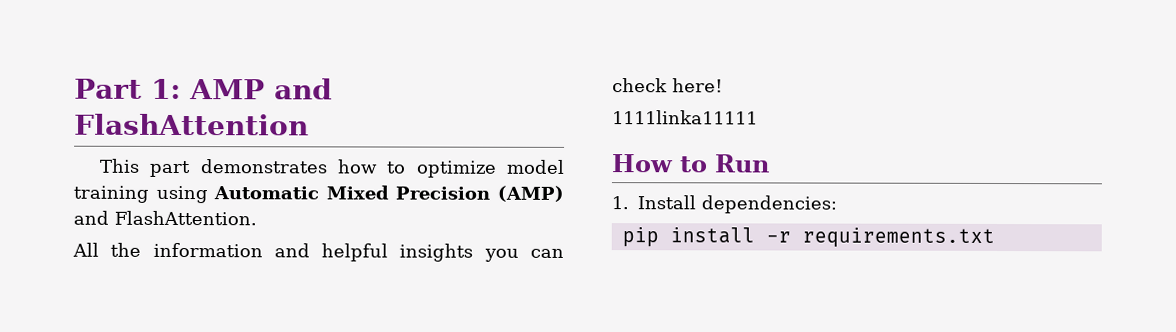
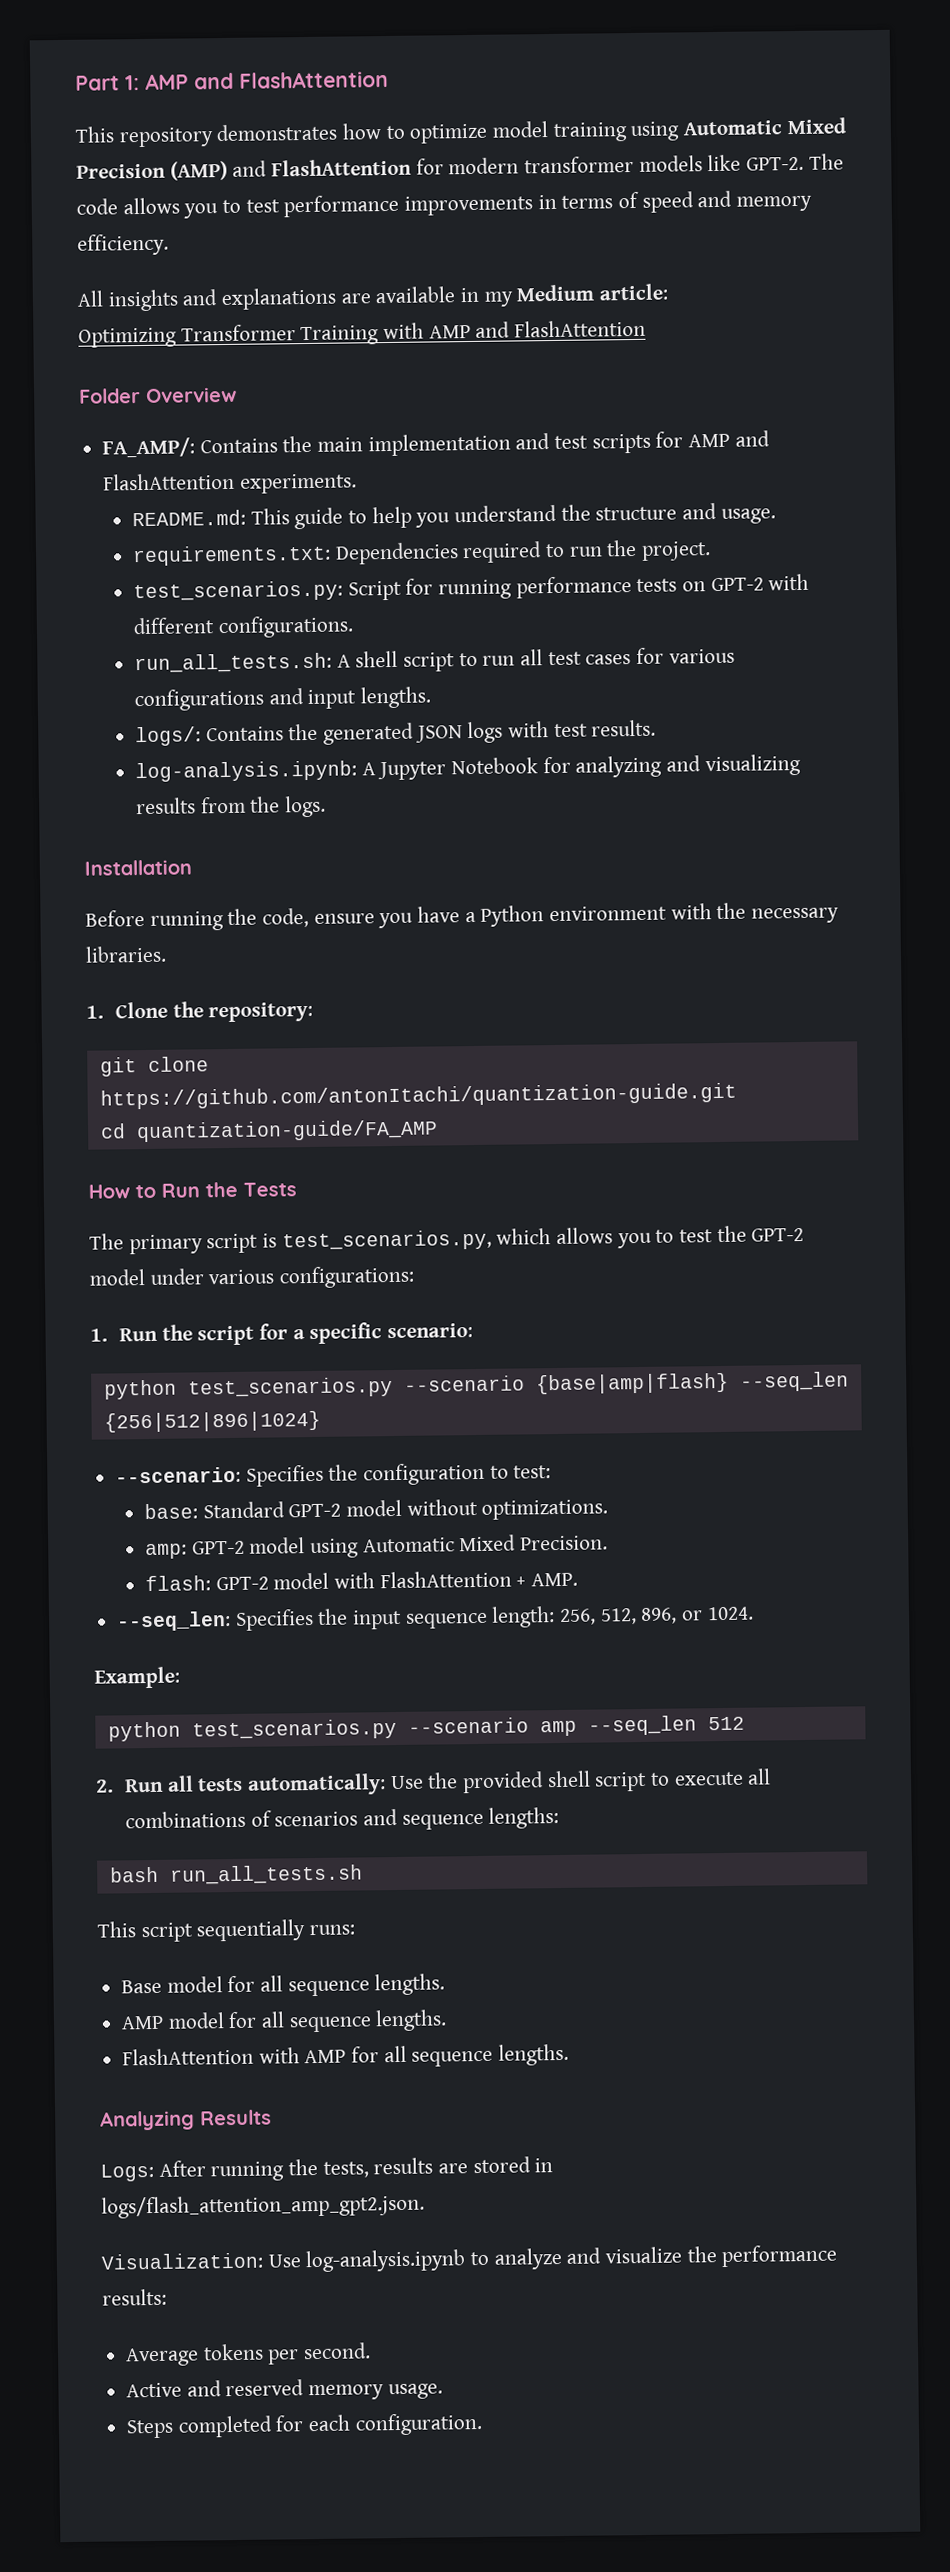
[149,160,192,178] part -> [118,127,214,148] repository
[114,210,257,226] [72,242,564,262] [612,78,723,93] [612,110,758,125] [611,154,770,173] [611,195,837,214] [621,227,995,248] FlashAttention. // All the information and helpful insights you can check here! // 1111linka11111 // How to Run // 1. Install dependencies: // pip install -r requirements.txt -> [271,153,844,177] [76,190,813,219] [77,233,169,256] [77,283,669,312] [78,319,647,348] [79,386,237,404] [102,430,770,458] [103,472,357,494] [132,502,776,530] [132,539,712,567] [133,573,810,603] [133,615,354,639] [134,647,735,674] [134,686,432,712] [135,719,657,747] [135,753,801,783] [136,795,327,818] [84,859,192,876] [85,902,840,931] [85,945,167,963] [86,1001,314,1023] [99,1056,209,1077] [99,1082,737,1110] [99,1119,438,1143] [88,1181,297,1199] [89,1225,805,1255] [89,1265,416,1289] [90,1322,474,1346] [103,1371,849,1400] [103,1410,321,1433] [115,1462,552,1487] [144,1498,609,1520] [145,1534,609,1560] [145,1570,579,1592] [116,1606,754,1632] [94,1666,180,1689] [107,1715,745,1742] [96,1768,772,1796] [124,1807,560,1830] [109,1864,363,1885] [97,1919,356,1943] [121,1973,446,1997] [121,2009,448,2033] [122,2043,570,2067] [100,2109,272,2131] [100,2156,554,2182] [101,2193,425,2219] [101,2244,838,2273] [102,2288,167,2306] [125,2342,372,2367] [126,2379,443,2401] [126,2413,483,2439] FlashAttention for modern transformer models like GPT-2. The code allows you to test performance improvements in terms of speed and memory efficiency. // All insights and explanations are available in my Medium article: // Optimizing Transformer Training with AMP and FlashAttention // Folder Overview // FA_AMP/: Contains the main implementation and test scripts for AMP and FlashAttention experiments. // README.md: This guide to help you understand the structure and usage. // requirements.txt: Dependencies required to run the project. // test_scenarios.py: Script for running performance tests on GPT-2 with different configurations. // run_all_tests.sh: A shell script to run all test cases for various configurations and input lengths. // logs/: Contains the generated JSON logs with test results. // log-analysis.ipynb: A Jupyter Notebook for analyzing and visualizing results from the logs. // Installation // Before running the code, ensure you have a Python environment with the necessary libraries. // 1. Clone the repository: // git clone https://github.com/antonItachi/quantization-guide.git // cd quantization-guide/FA_AMP // How to Run the Tests // The primary script is test_scenarios.py, which allows you to test the GPT-2 model under various configurations: // 1. Run the script for a specific scenario: // python test_scenarios.py --scenario {base|amp|flash} --seq_len {256|512|896|1024} // --scenario: Specifies the configuration to test: // base: Standard GPT-2 model without optimizations. // amp: GPT-2 model using Automatic Mixed Precision. // flash: GPT-2 model with FlashAttention + AMP. // --seq_len: Specifies the input sequence length: 256, 512, 896, or 1024. // Example: // python test_scenarios.py --scenario amp --seq_len 512 // 2. Run all tests automatically: Use the provided shell script to execute all combinations of scenarios and sequence lengths: // bash run_all_tests.sh // This script sequentially runs: // Base model for all sequence lengths. // AMP model for all sequence lengths. // FlashAttention with AMP for all sequence lengths. // Analyzing Results // Logs: After running the tests, results are stored in logs/flash_attention_amp_gpt2.json. // Visualization: Use log-analysis.ipynb to analyze and visualize the performance results: // Average tokens per second. // Active and reserved memory usage. // Steps completed for each configuration.

